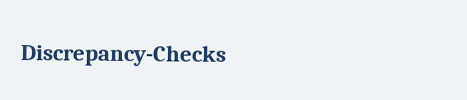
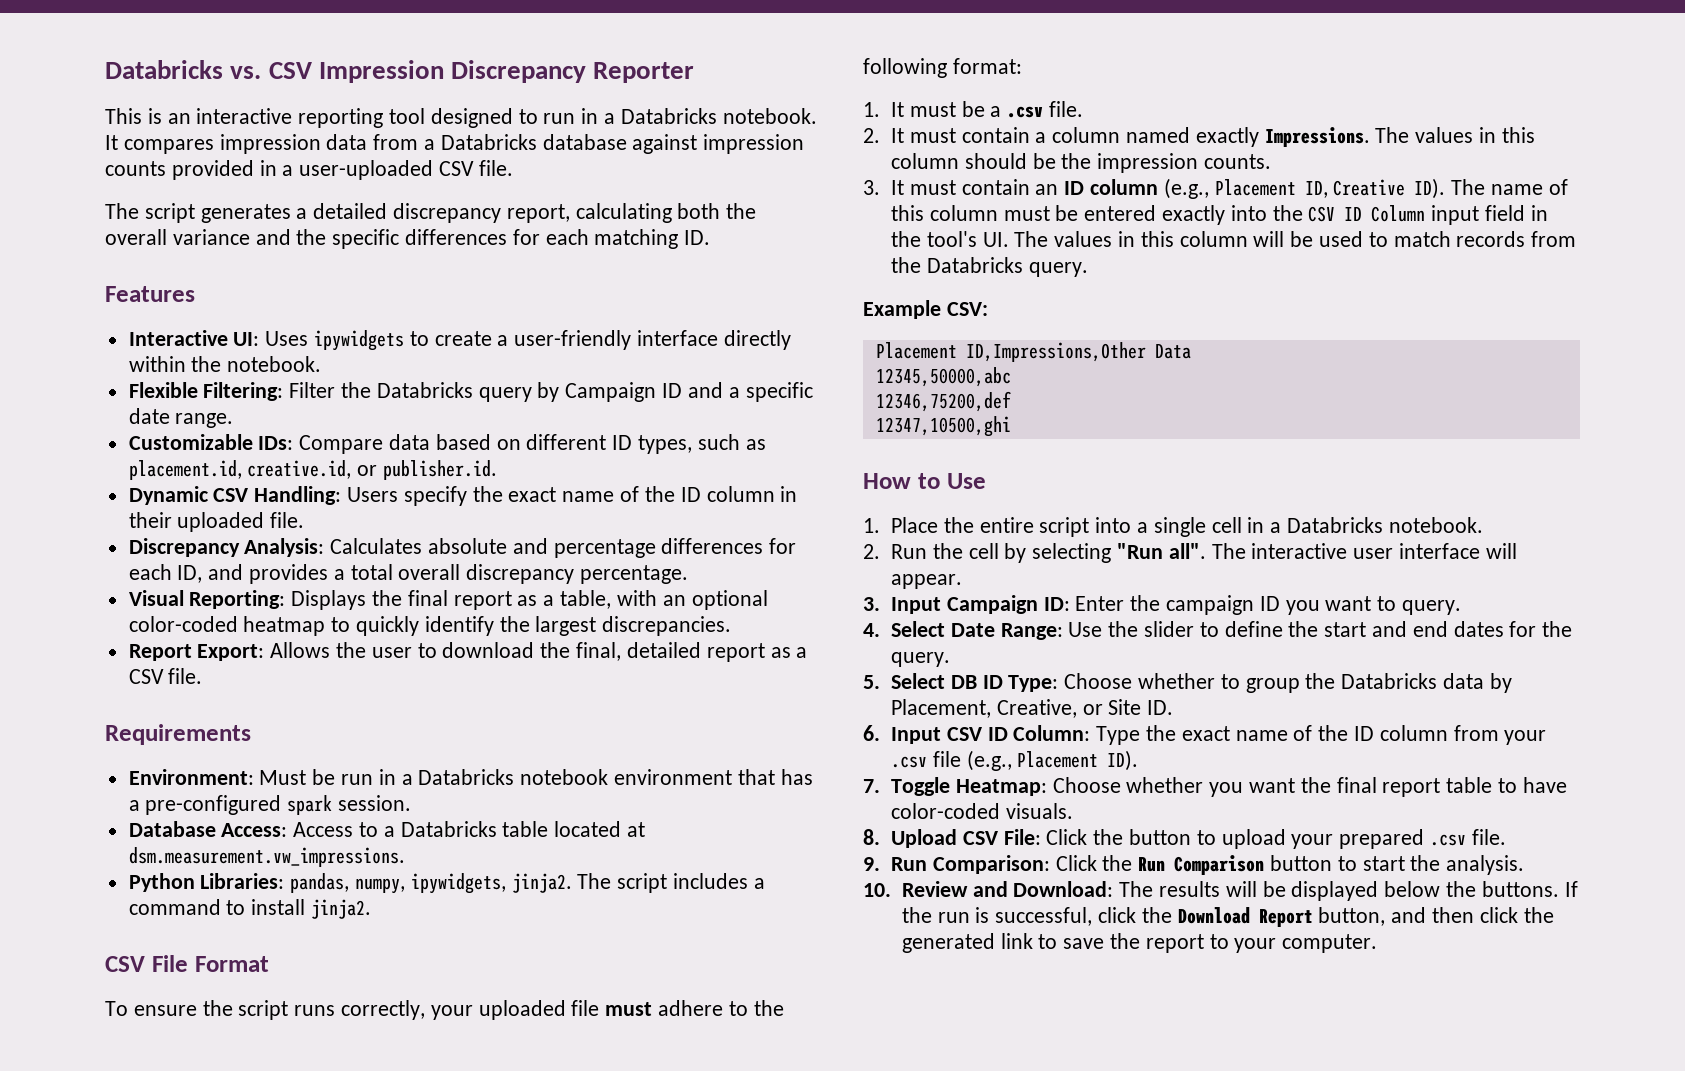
[20,43,227,67] Discrepancy-Checks -> [105,60,695,83] [105,108,817,128] [105,134,805,154] [105,160,513,180] [105,203,757,223] [105,229,711,249] [105,286,195,302] [128,330,791,351] [128,356,322,372] [128,382,813,402] [128,408,234,428] [128,434,766,454] [128,460,498,480] [128,486,798,506] [128,512,305,532] [128,538,797,558] [128,564,689,584] [128,590,768,610] [128,616,732,636] [128,642,808,662] [128,668,203,684] [105,724,251,745] [128,769,813,785] [128,795,412,815] [128,821,646,837] [128,847,405,867] [128,873,765,894] [128,899,372,919] [105,955,269,972] [105,1000,784,1020] [863,58,1022,78] [863,101,1083,118] [863,127,1535,147] [890,153,1271,173] [863,178,1568,199] [890,205,1548,225] [890,231,1577,247] [890,257,1088,277] [863,300,988,319] [875,342,1191,362] [875,367,1011,387] [875,391,1011,412] [875,416,1011,437] [863,473,986,489] [863,517,1483,537] [863,543,1517,563] [890,574,962,589] [863,595,1461,615] [863,621,1573,640] [890,652,950,667] [863,673,1512,693] [890,699,1174,718] [863,725,1547,745] [890,750,1139,771] [863,777,1567,797] [890,803,1073,819] [863,829,1506,849] [863,855,1525,875] [863,881,1578,901] [901,907,1554,927] [901,933,1378,953] Databricks vs. CSV Impression Discrepancy Reporter // This is an interactive reporting tool designed to run in a Databricks notebook. It compares impression data from a Databricks database against impression counts provided in a user-uploaded CSV file. // The script generates a detailed discrepancy report, calculating both the overall variance and the specific differences for each matching ID. // Features // Interactive UI: Uses ipywidgets to create a user-friendly interface directly within the notebook. // Flexible Filtering: Filter the Databricks query by Campaign ID and a specific date range. // Customizable IDs: Compare data based on different ID types, such as placement.id, creative.id, or publisher.id. // Dynamic CSV Handling: Users specify the exact name of the ID column in their uploaded file. // Discrepancy Analysis: Calculates absolute and percentage differences for each ID, and provides a total overall discrepancy percentage. // Visual Reporting: Displays the final report as a table, with an optional color-coded heatmap to quickly identify the largest discrepancies. // Report Export: Allows the user to download the final, detailed report as a CSV file. // Requirements // Environment: Must be run in a Databricks notebook environment that has a pre-configured spark session. // Database Access: Access to a Databricks table located at dsm.measurement.vw_impressions. // Python Libraries: pandas, numpy, ipywidgets, jinja2. The script includes a command to install jinja2. // CSV File Format // To ensure the script runs correctly, your uploaded file must adhere to the following format: // 1. It must be a .csv file. // 2. It must contain a column named exactly Impressions. The values in this column should be the impression counts. // 3. It must contain an ID column (e.g., Placement ID, Creative ID). The name of this column must be entered exactly into the CSV ID Column input field in the tool's UI. The values in this column will be used to match records from the Databricks query. // Example CSV: // Placement ID,Impressions,Other Data // 12345,50000,abc // 12346,75200,def // 12347,10500,ghi // How to Use // 1. Place the entire script into a single cell in a Databricks notebook. // 2. Run the cell by selecting "Run all". The interactive user interface will appear. // 3. Input Campaign ID: Enter the campaign ID you want to query. // 4. Select Date Range: Use the slider to define the start and end dates for the query. // 5. Select DB ID Type: Choose whether to group the Databricks data by Placement, Creative, or Site ID. // 6. Input CSV ID Column: Type the exact name of the ID column from your .csv file (e.g., Placement ID). // 7. Toggle Heatmap: Choose whether you want the final report table to have color-coded visuals. // 8. Upload CSV File: Click the button to upload your prepared .csv file. // 9. Run Comparison: Click the Run Comparison button to start the analysis. // 10. Review and Download: The results will be displayed below the buttons. If the run is successful, click the Download Report button, and then click the generated link to save the report to your computer.

